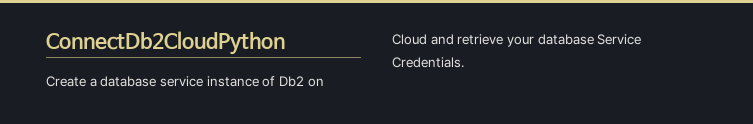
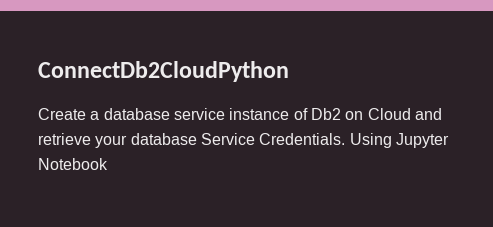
(464, 62) none -> [349,133,449,148] [38,158,108,170] Using Jupyter Notebook

